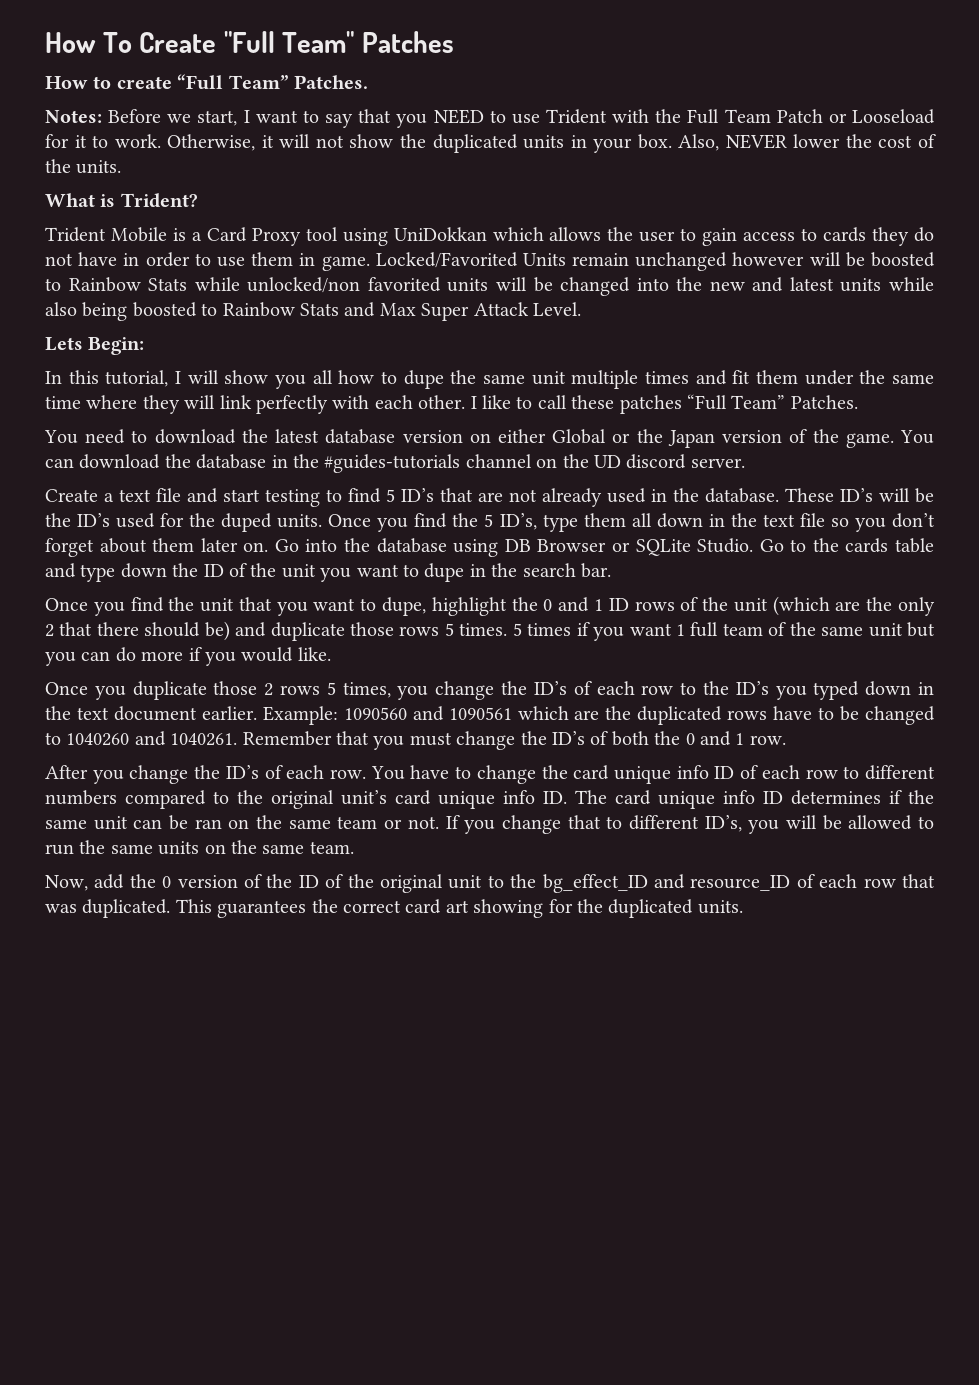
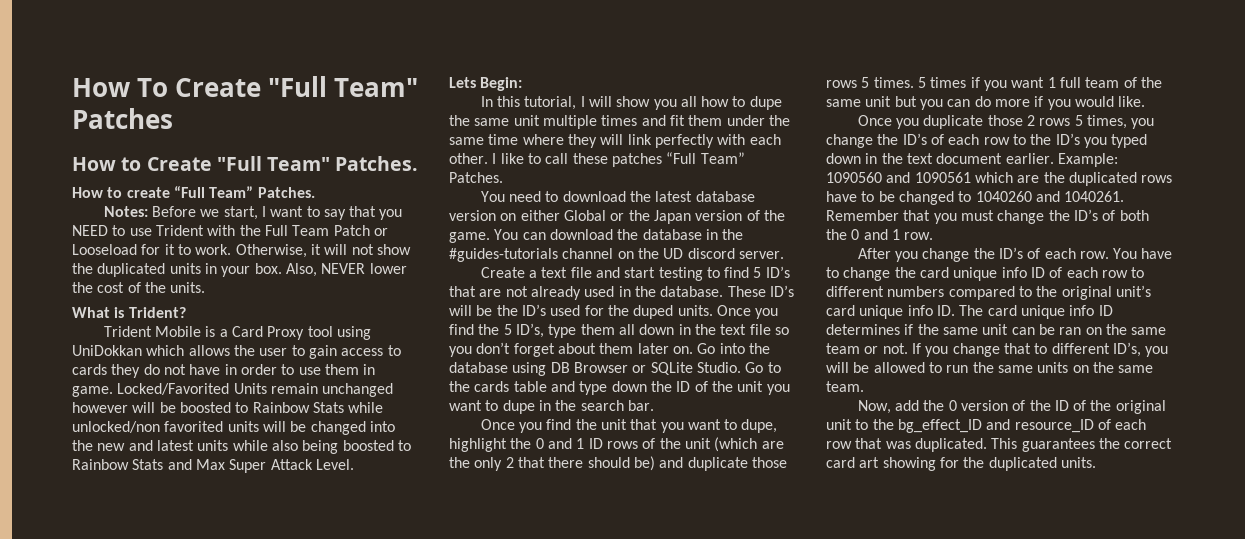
(454, 42) none -> [72,156,419,171] // How to Create "Full Team" Patches.

